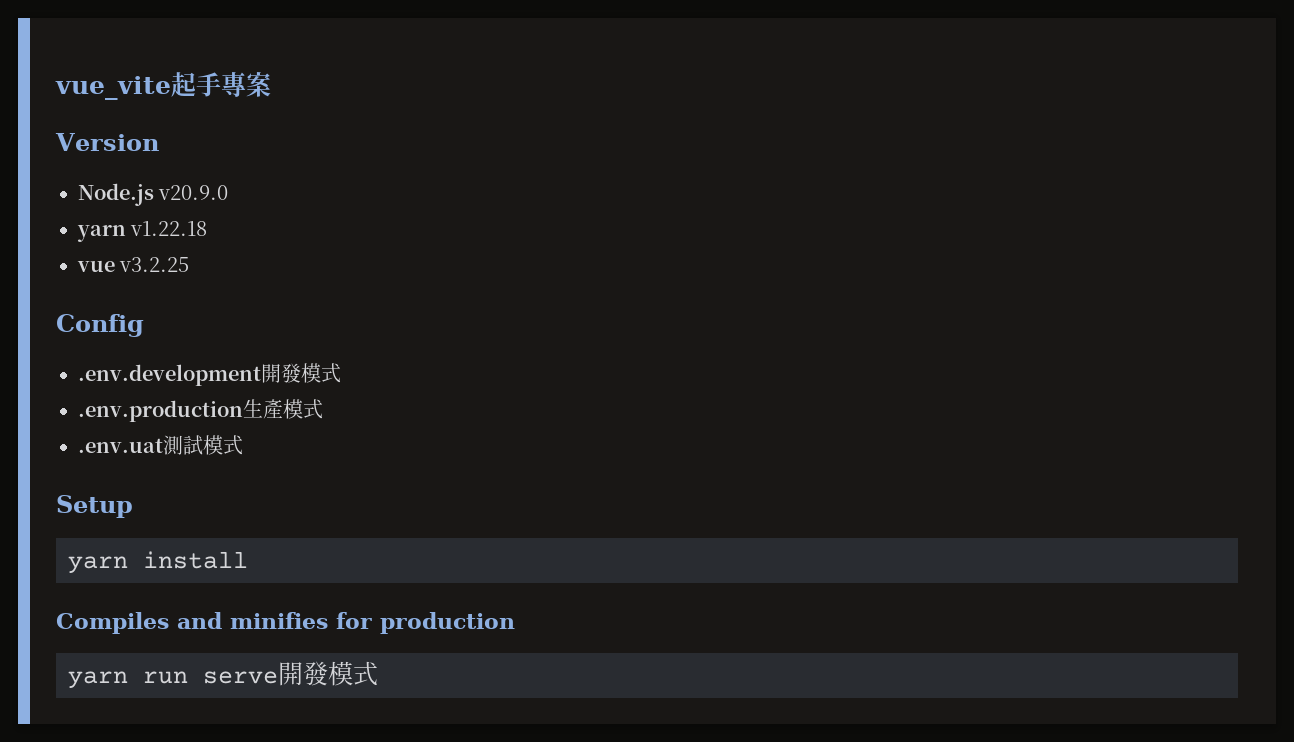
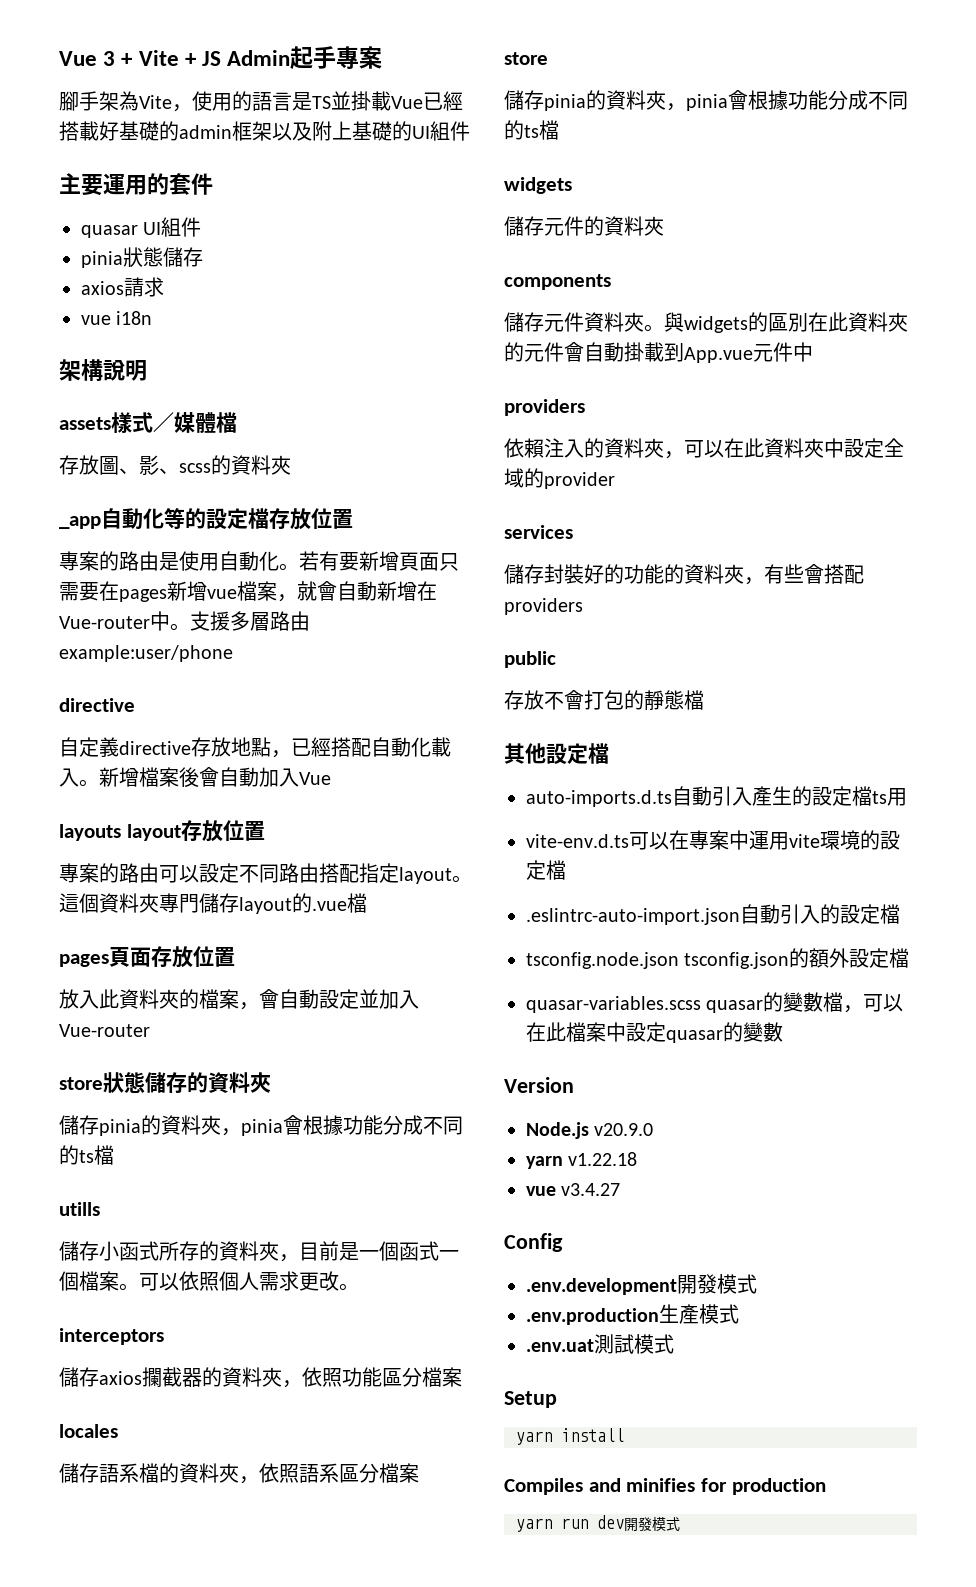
[55,72,271,100] vue_vite起手專案 -> [59,46,383,70] [59,91,463,112] [59,121,470,141] [59,173,213,196] [81,217,202,238] [81,247,203,268] [81,277,164,297] [81,311,153,325] [59,359,147,381] [59,412,237,433] [59,455,291,475] [59,508,353,530] [59,551,459,571] [59,581,437,602] [59,611,310,631] [59,645,233,662] [59,698,135,712] [59,737,451,758] [59,767,331,787] [59,820,265,842] [59,863,472,884] [59,893,367,914] [59,946,235,968] [59,989,419,1010] [59,1024,150,1037] [59,1072,271,1093] [59,1115,463,1136] [59,1145,114,1165] [59,1202,100,1216] [59,1241,459,1262] [59,1271,359,1291] [59,1328,164,1345] [59,1367,462,1388] [59,1424,118,1438] [59,1463,419,1484] [504,52,548,65] [504,90,908,111] [504,120,559,140] [504,177,572,194] [504,216,664,236] [504,274,611,290] [504,312,908,333] [504,342,813,363] [504,399,585,416] [504,438,904,459] [504,468,615,489] [504,525,573,539] [504,564,864,585] [504,598,583,615] [504,651,556,668] [504,690,704,711] [504,743,609,764] [526,786,907,807] [526,830,900,850] [526,860,566,880] [526,904,900,925] [526,948,910,969] [526,992,904,1013] [526,1022,783,1043] Vue 3 + Vite + JS Admin起手專案 // 腳手架為Vite，使用的語言是TS並掛載Vue已經搭載好基礎的admin框架以及附上基礎的UI組件 // 主要運用的套件 // quasar UI組件 // pinia狀態儲存 // axios請求 // vue i18n // 架構說明 // assets樣式／媒體檔 // 存放圖、影、scss的資料夾 // _app自動化等的設定檔存放位置 // 專案的路由是使用自動化。若有要新增頁面只需要在pages新增vue檔案，就會自動新增在Vue-router中。支援多層路由example:user/phone // directive // 自定義directive存放地點，已經搭配自動化載入。新增檔案後會自動加入Vue // layouts layout存放位置 // 專案的路由可以設定不同路由搭配指定layout。這個資料夾專門儲存layout的.vue檔 // pages頁面存放位置 // 放入此資料夾的檔案，會自動設定並加入Vue-router // store狀態儲存的資料夾 // 儲存pinia的資料夾，pinia會根據功能分成不同的ts檔 // utills // 儲存小函式所存的資料夾，目前是一個函式一個檔案。可以依照個人需求更改。 // interceptors // 儲存axios攔截器的資料夾，依照功能區分檔案 // locales // 儲存語系檔的資料夾，依照語系區分檔案 // store // 儲存pinia的資料夾，pinia會根據功能分成不同的ts檔 // widgets // 儲存元件的資料夾 // components // 儲存元件資料夾。與widgets的區別在此資料夾的元件會自動掛載到App.vue元件中 // providers // 依賴注入的資料夾，可以在此資料夾中設定全域的provider // services // 儲存封裝好的功能的資料夾，有些會搭配providers // public // 存放不會打包的靜態檔 // 其他設定檔 // auto-imports.d.ts自動引入產生的設定檔ts用 // vite-env.d.ts可以在專案中運用vite環境的設定檔 // .eslintrc-auto-import.json自動引入的設定檔 // tsconfig.node.json tsconfig.json的額外設定檔 // quasar-variables.scss quasar的變數檔，可以在此檔案中設定quasar的變數
[119,257,190,272] v3.2.25 -> [561,1183,621,1196] v3.4.27
[203,671,278,684] serve -> [597,1515,624,1529] dev

